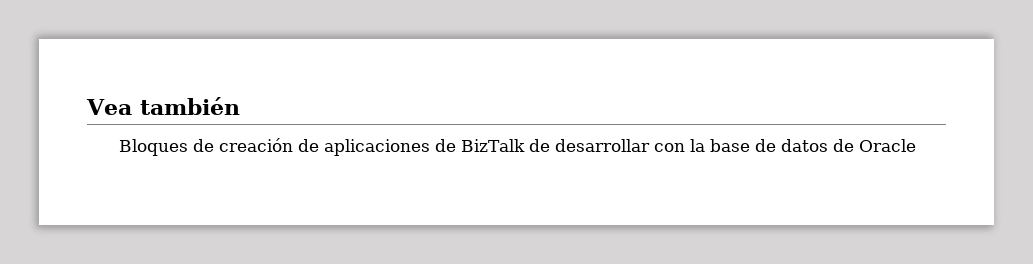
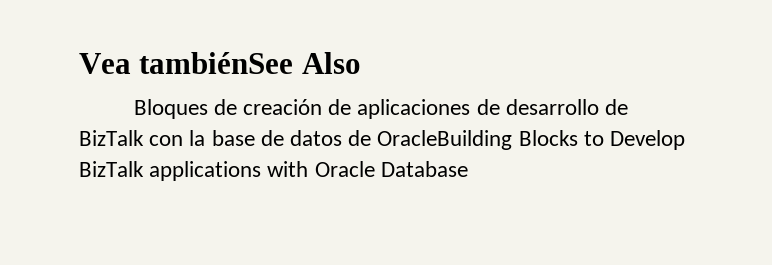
[139,97,240,115] también -> [139,52,361,74] tambiénSee Also
[461,139,650,152] BizTalk de desarrollar -> [505,99,628,115] [79,130,144,146] desarrollo de BizTalk
[858,139,916,152] Oracle -> [377,130,686,150] [79,161,468,181] OracleBuilding Blocks to Develop BizTalk applications with Oracle Database

